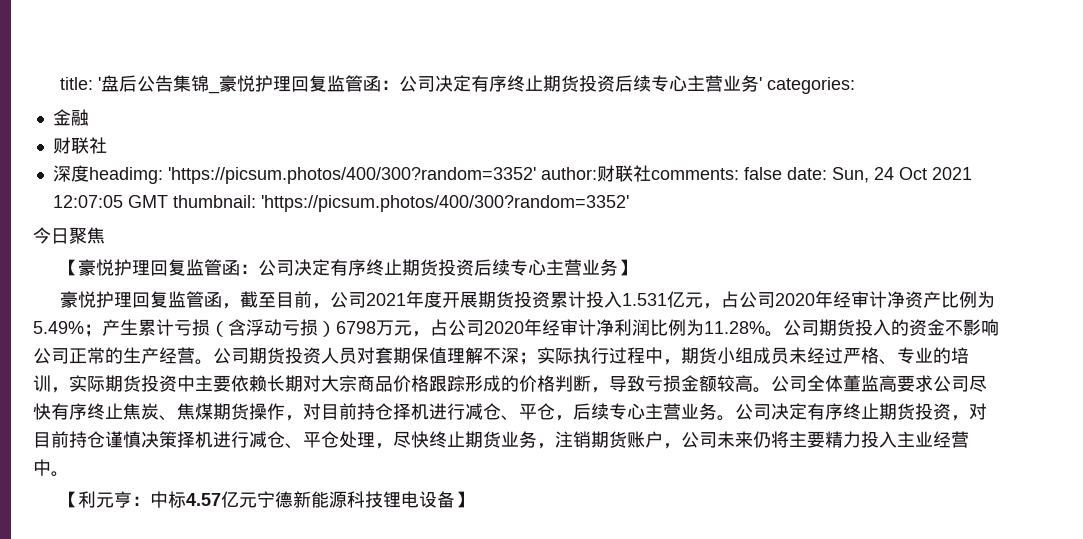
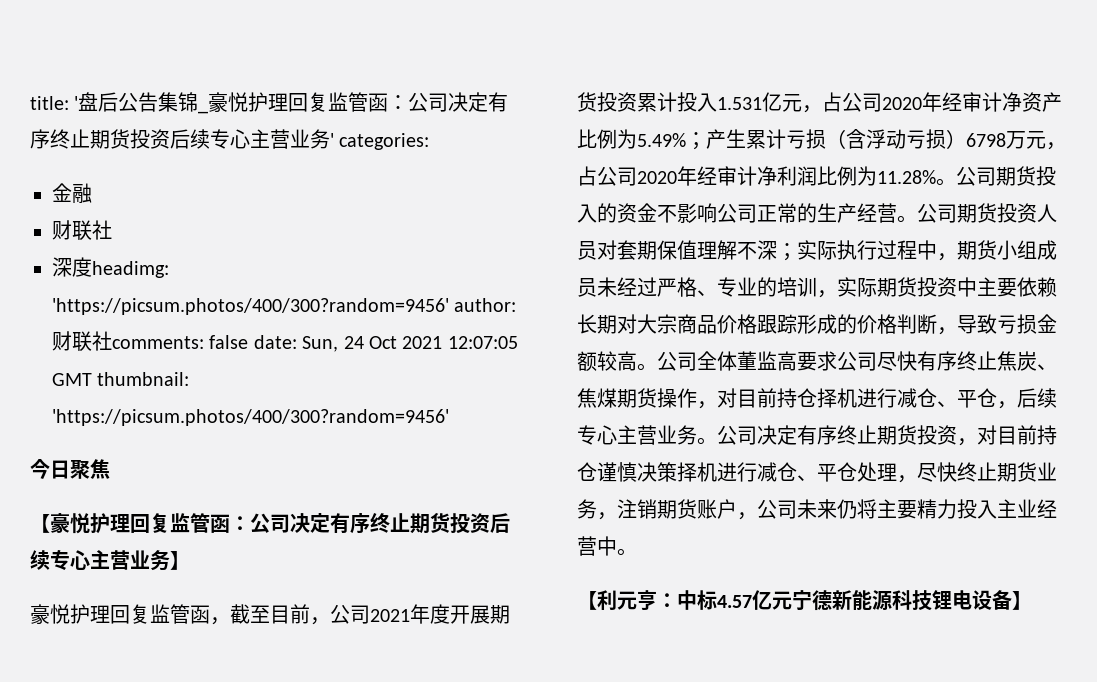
[167,167,536,184] 'https://picsum.photos/400/300?random=3352' -> [52,298,449,315] 'https://picsum.photos/400/300?random=9456'
[260,195,629,212] 'https://picsum.photos/400/300?random=3352' -> [52,409,449,426] 'https://picsum.photos/400/300?random=9456'

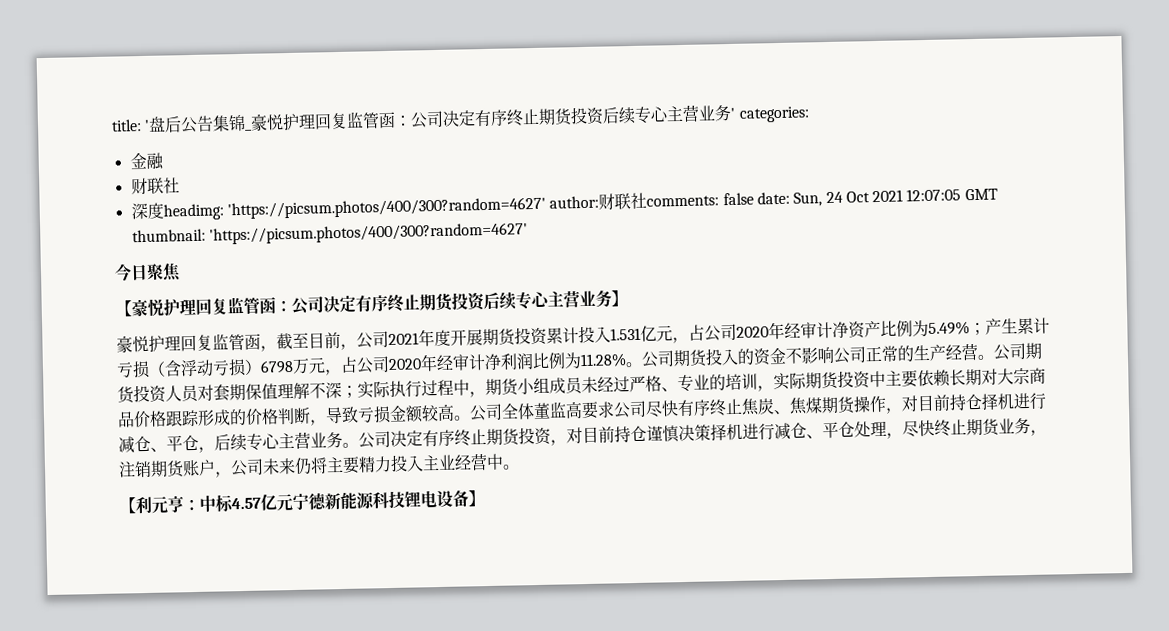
[52,298,449,315] 'https://picsum.photos/400/300?random=9456' -> [226,196,546,220] 'https://picsum.photos/400/300?random=4627'
[52,409,449,426] 'https://picsum.photos/400/300?random=9456' -> [208,222,528,245] 'https://picsum.photos/400/300?random=4627'

